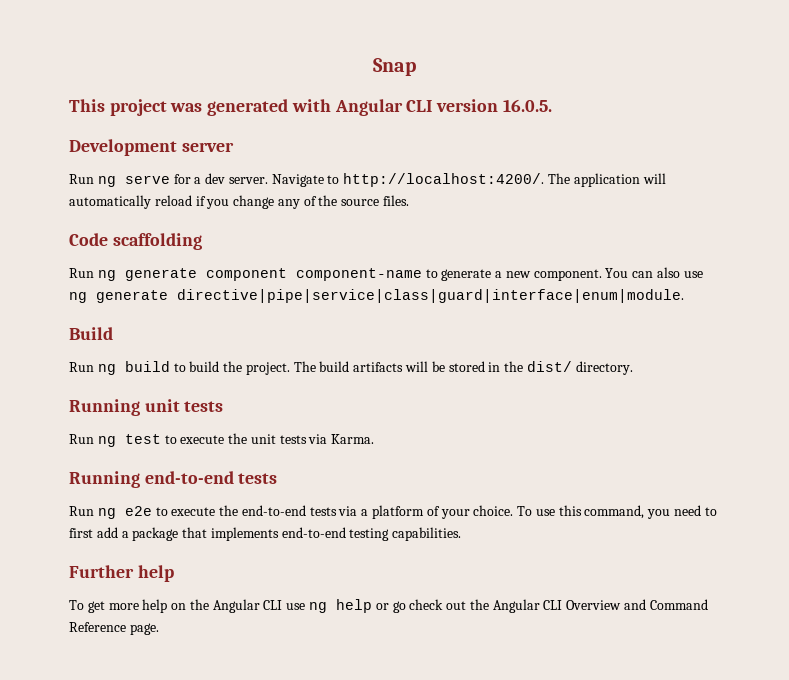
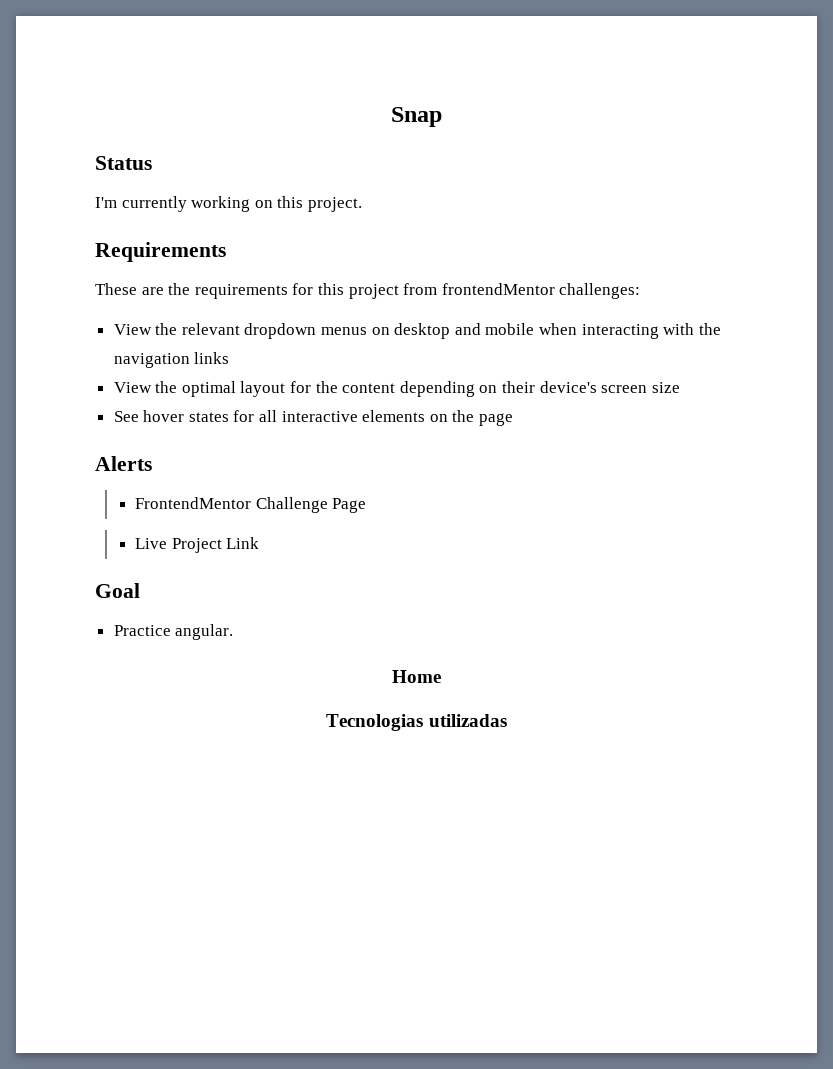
[69,99,552,116] [69,139,234,156] [69,173,666,187] [69,195,410,209] [69,233,202,250] [69,267,703,281] [69,289,684,303] [69,327,113,340] [69,361,633,375] [69,399,224,416] [69,433,375,447] [69,471,278,488] [69,505,717,519] [69,527,462,541] [69,565,174,582] [69,599,708,613] [69,622,159,635] This project was generated with Angular CLI version 16.0.5. // Development server // Run ng serve for a dev server. Navigate to http://localhost:4200/. The application will automatically reload if you change any of the source files. // Code scaffolding // Run ng generate component component-name to generate a new component. You can also use ng generate directive|pipe|service|class|guard|interface|enum|module. // Build // Run ng build to build the project. The build artifacts will be stored in the dist/ directory. // Running unit tests // Run ng test to execute the unit tests via Karma. // Running end-to-end tests // Run ng e2e to execute the end-to-end tests via a platform of your choice. To use this command, you need to first add a package that implements end-to-end testing capabilities. // Further help // To get more help on the Angular CLI use ng help or go check out the Angular CLI Overview and Command Reference page. -> [95,156,152,170] [95,196,362,212] [95,242,226,262] [95,283,641,299] [113,323,721,339] [113,352,230,368] [113,381,680,397] [113,410,514,426] [95,456,152,471] [135,497,367,513] [135,537,260,553] [95,583,140,598] [113,624,234,640] [392,670,441,683] [326,714,507,731] Status // I'm currently working on this project. // Requirements // These are the requirements for this project from frontendMentor challenges: // View the relevant dropdown menus on desktop and mobile when interacting with the navigation links // View the optimal layout for the content depending on their device's screen size // See hover states for all interactive elements on the page // Alerts // FrontendMentor Challenge Page // Live Project Link // Goal // Practice angular. // Home // Tecnologias utilizadas

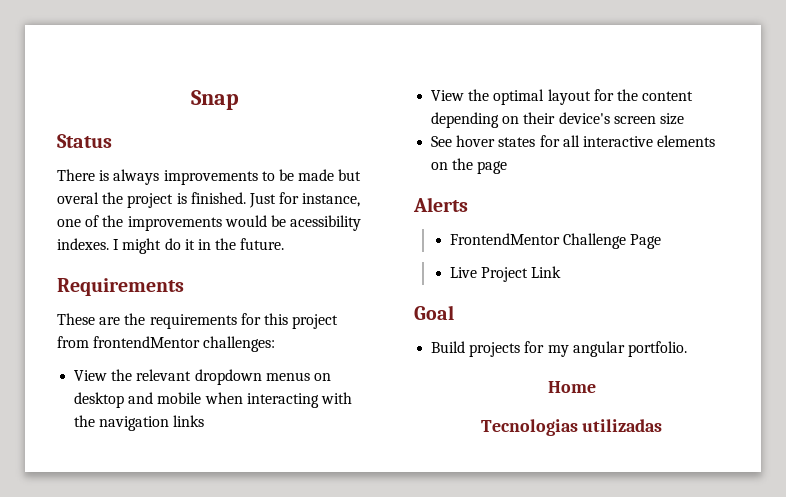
[95,196,362,212] I'm currently working on this project. -> [57,169,362,185] [57,192,361,208] [57,215,362,231] [57,238,285,254] There is always improvements to be made but overal the project is finished. Just for instance, one of the improvements would be acessibility indexes. I might do it in the future.
[113,624,234,640] Practice angular. -> [431,341,687,357] Build projects for my angular portfolio.

